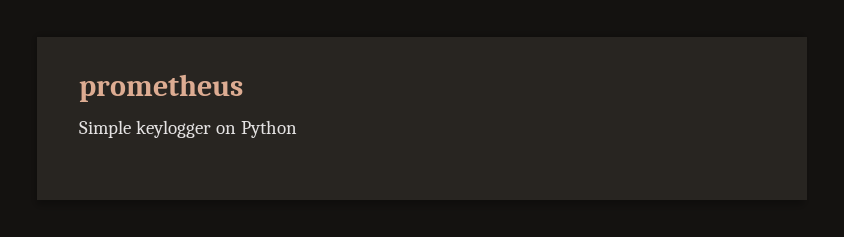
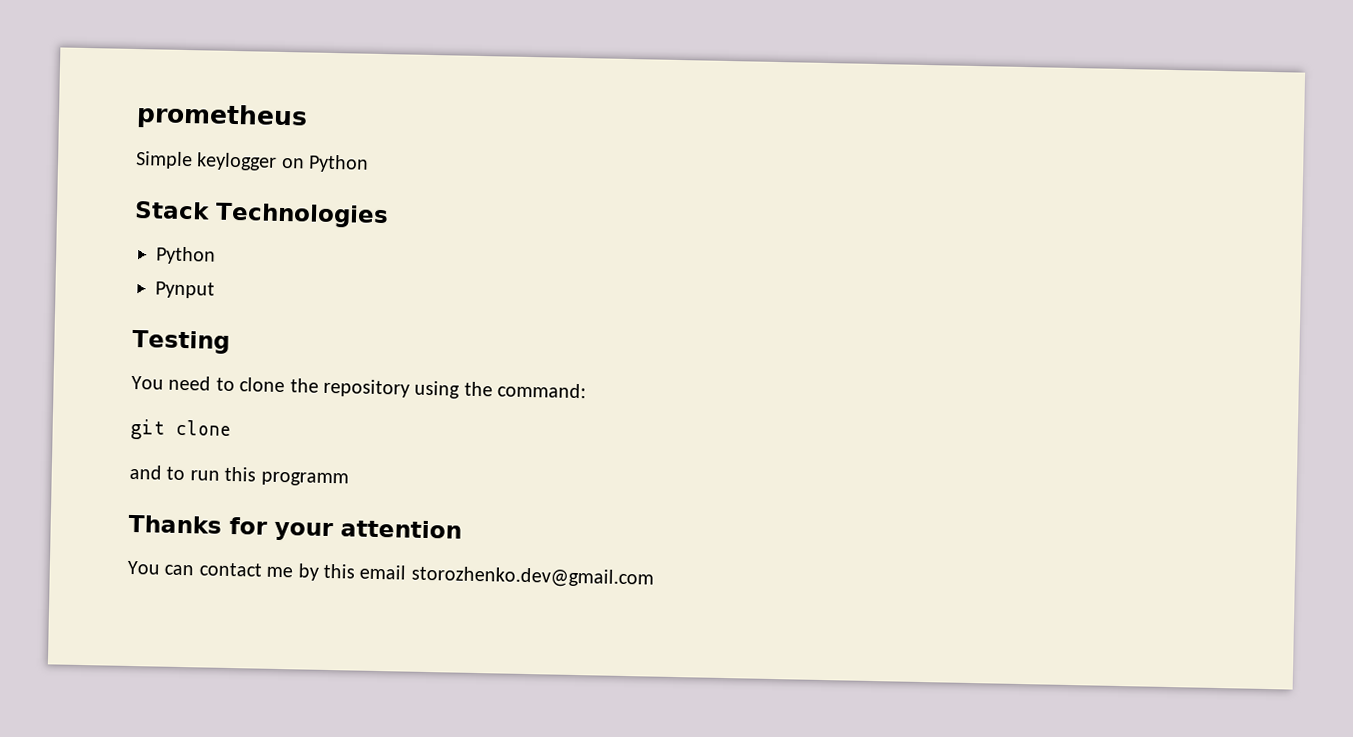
(298, 129) none -> [134,201,389,229] [156,246,216,265] [155,281,215,299] [132,329,230,354] [131,375,587,399] [130,418,231,440] [129,464,349,487] [128,514,462,542] [127,560,654,589] // Stack Technologies // Python // Pynput // Testing // You need to clone the repository using the command: // git clone // and to run this programm // Thanks for your attention // You can contact me by this email storozhenko.dev@gmail.com

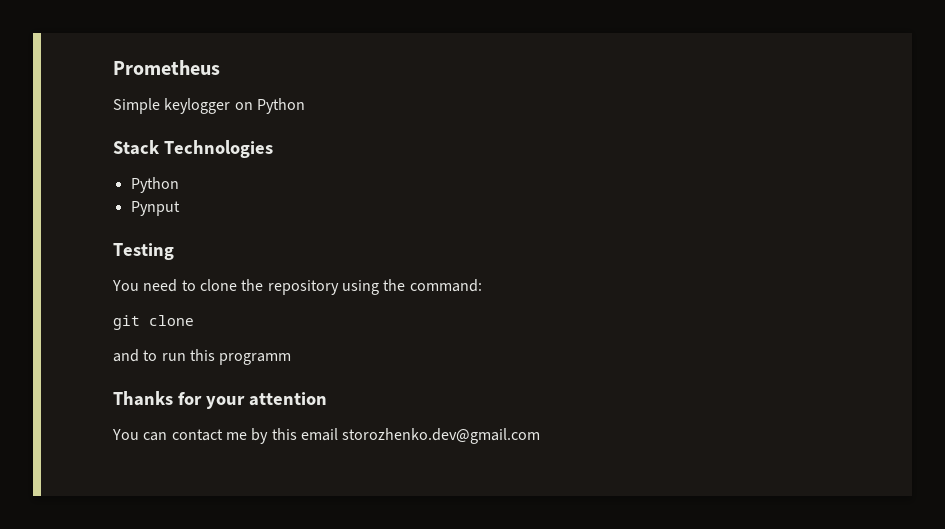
[136,103,308,131] prometheus -> [113,60,220,75] Prometheus

